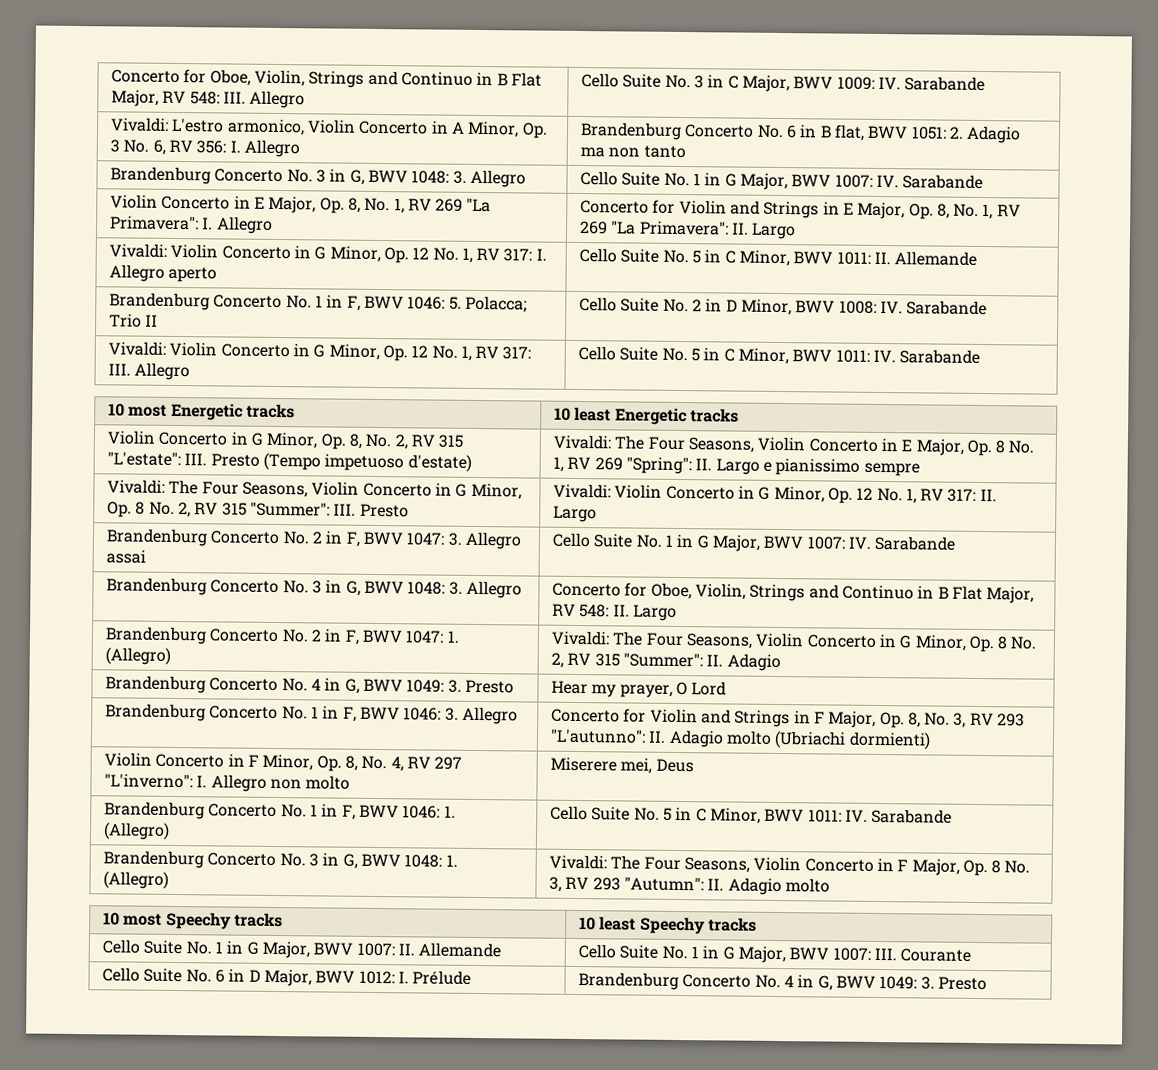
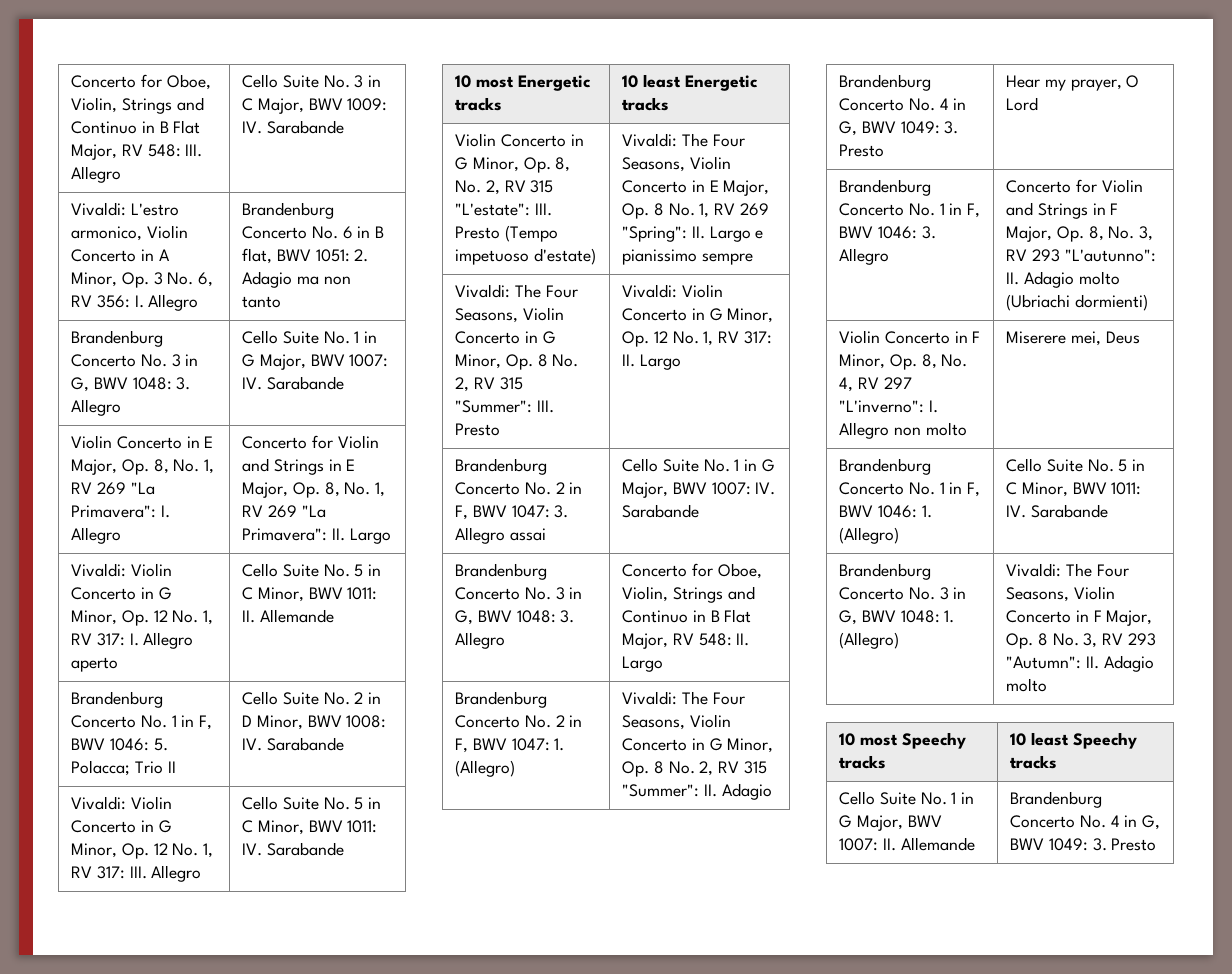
[577,944,972,964] [101,967,472,987] | Cello Suite No. 1 in G Major, BWV 1007: III. Courante // Cello Suite No. 6 in D Major, BWV 1012: I. Prélude -> (975, 844) none

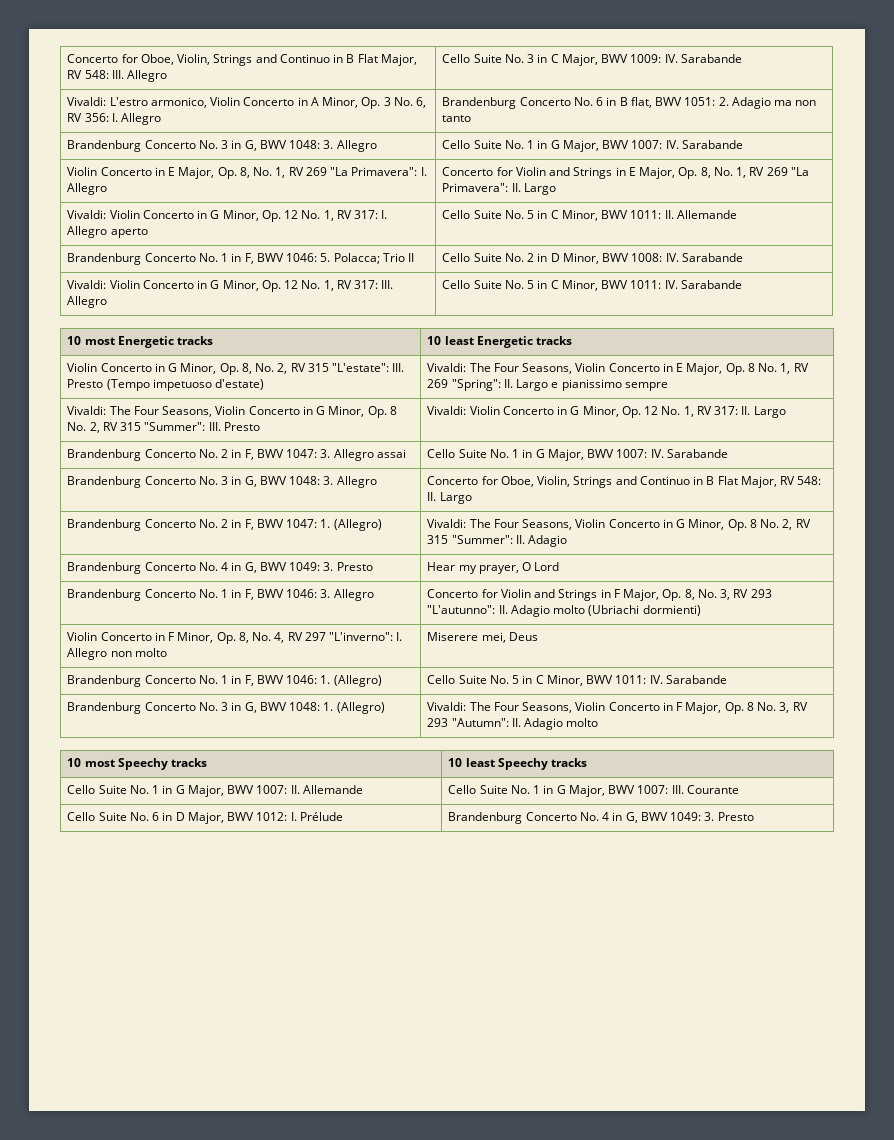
(975, 844) none -> [448,785,739,797] [67,812,343,824] | Cello Suite No. 1 in G Major, BWV 1007: III. Courante // Cello Suite No. 6 in D Major, BWV 1012: I. Prélude

